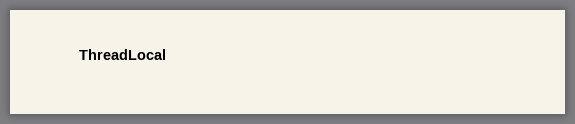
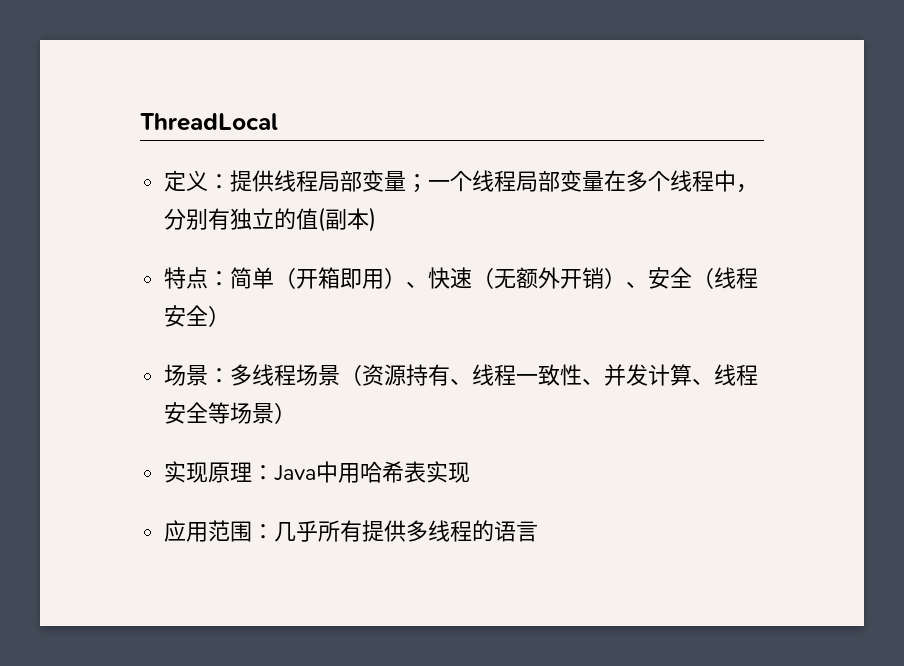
(166, 54) none -> [164,170,759,193] [164,207,377,232] [164,267,759,289] [164,305,231,327] [164,364,759,386] [164,402,297,424] [164,461,471,483] [164,520,539,542] // 定义：提供线程局部变量；一个线程局部变量在多个线程中，分别有独立的值(副本) // 特点：简单（开箱即用）、快速（无额外开销）、安全（线程安全） // 场景：多线程场景（资源持有、线程一致性、并发计算、线程安全等场景） // 实现原理：Java中用哈希表实现 // 应用范围：几乎所有提供多线程的语言

